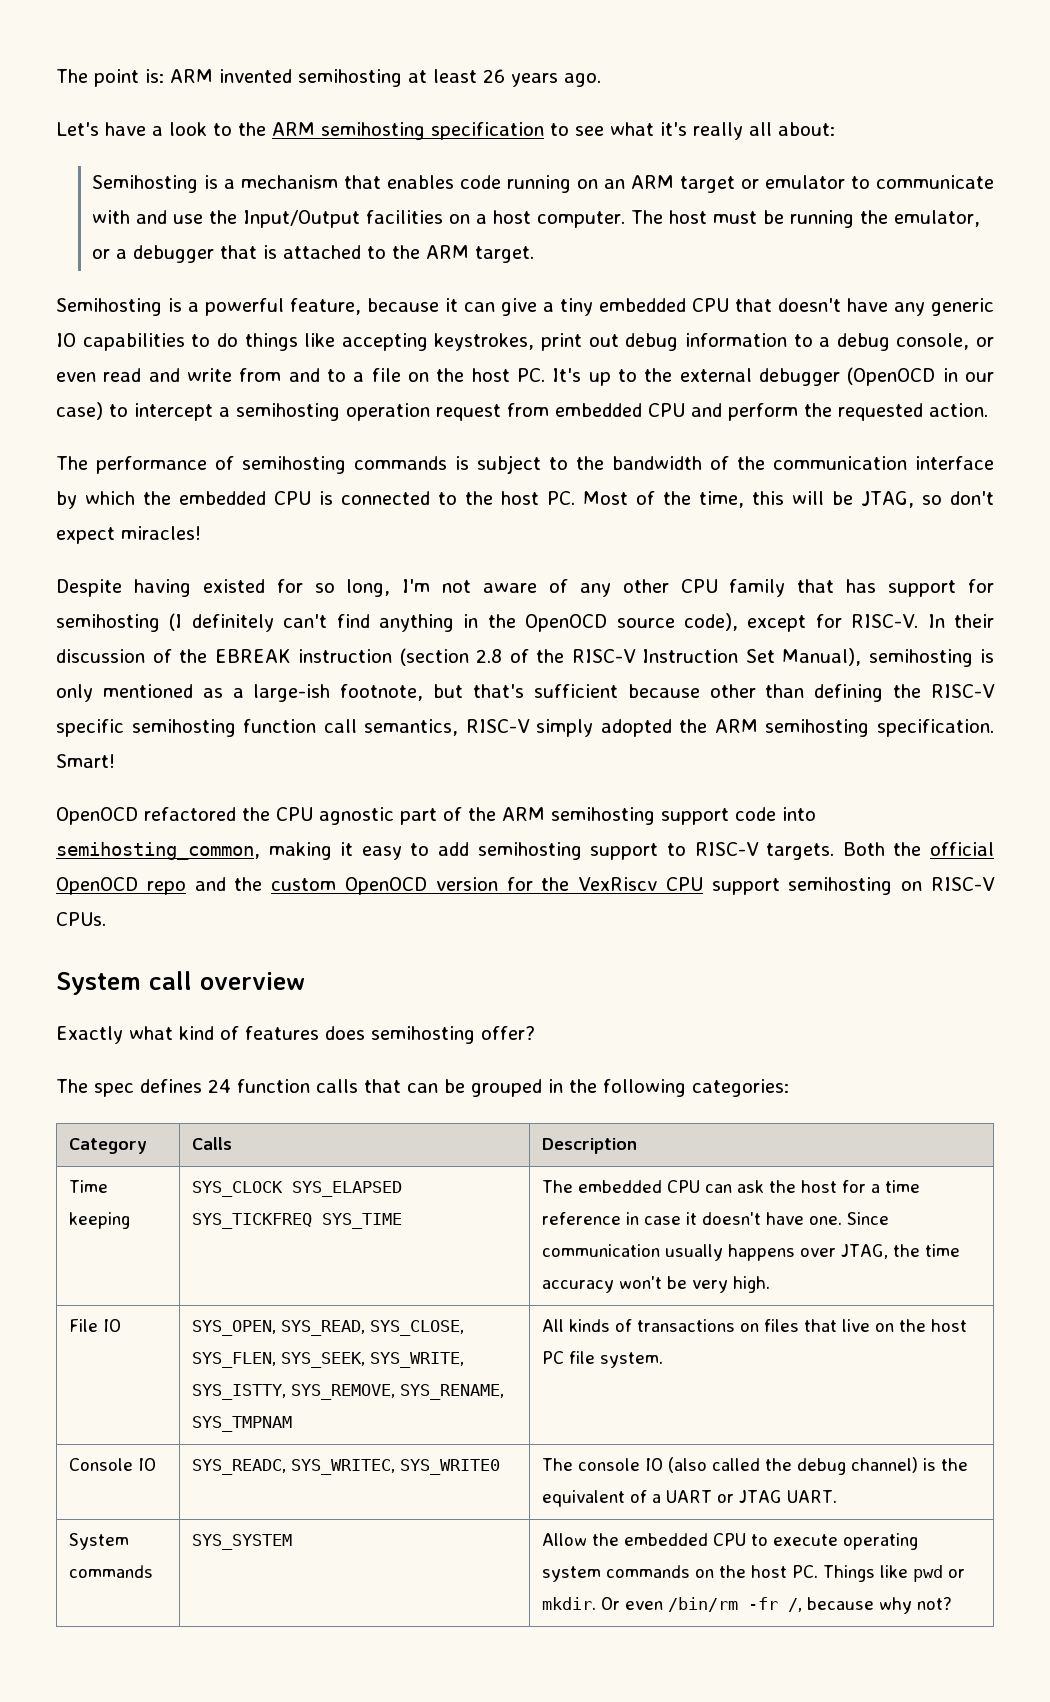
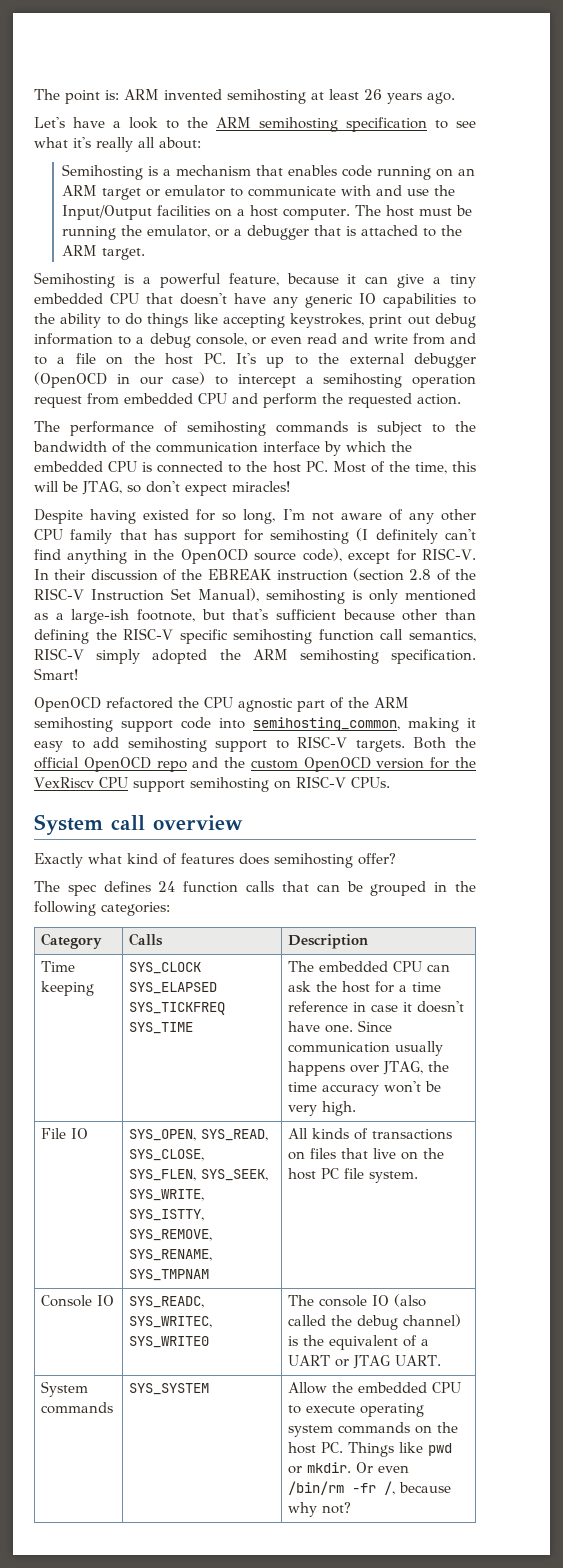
(211, 340) none -> [34,313,120,328] the ability to

